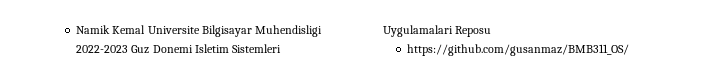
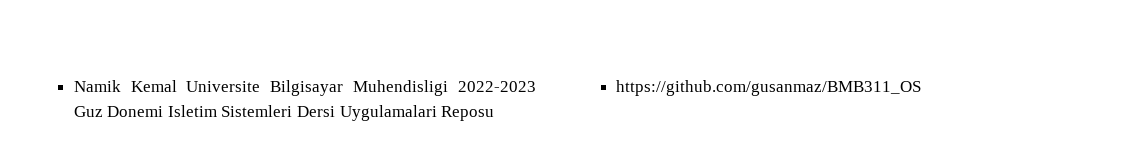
(282, 48) none -> [297,106,336,117] Dersi
[407,44,630,56] https://github.com/gusanmaz/BMB311_OS/ -> [615,80,921,96] https://github.com/gusanmaz/BMB311_OS

